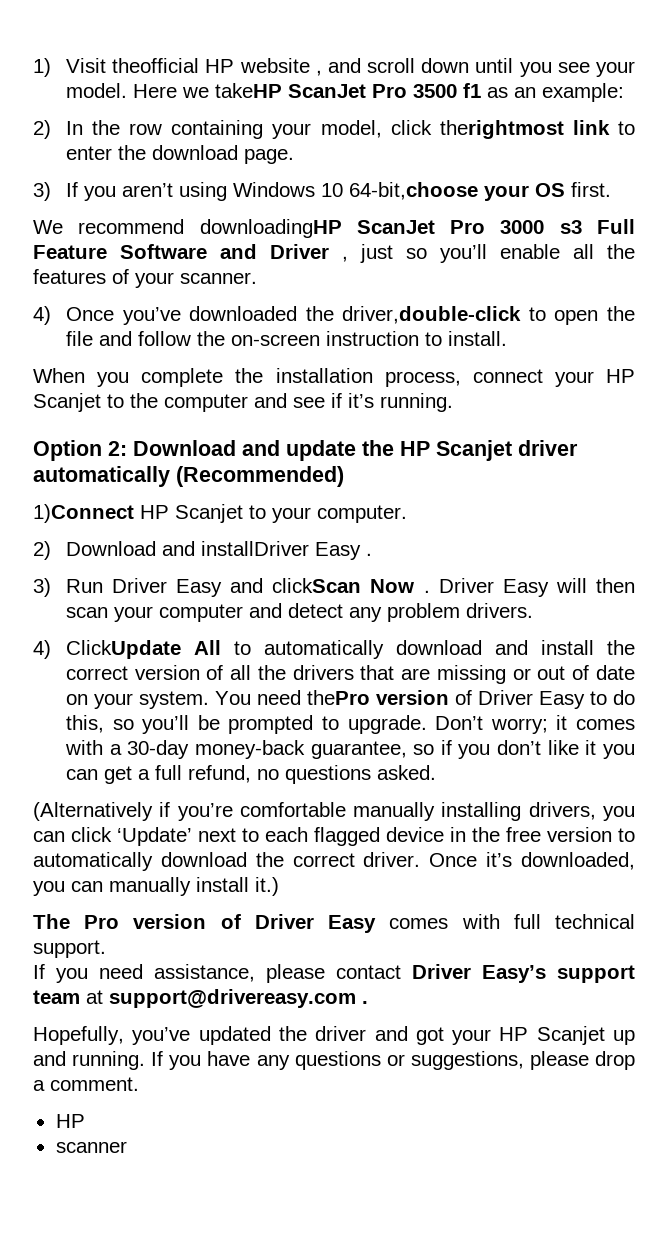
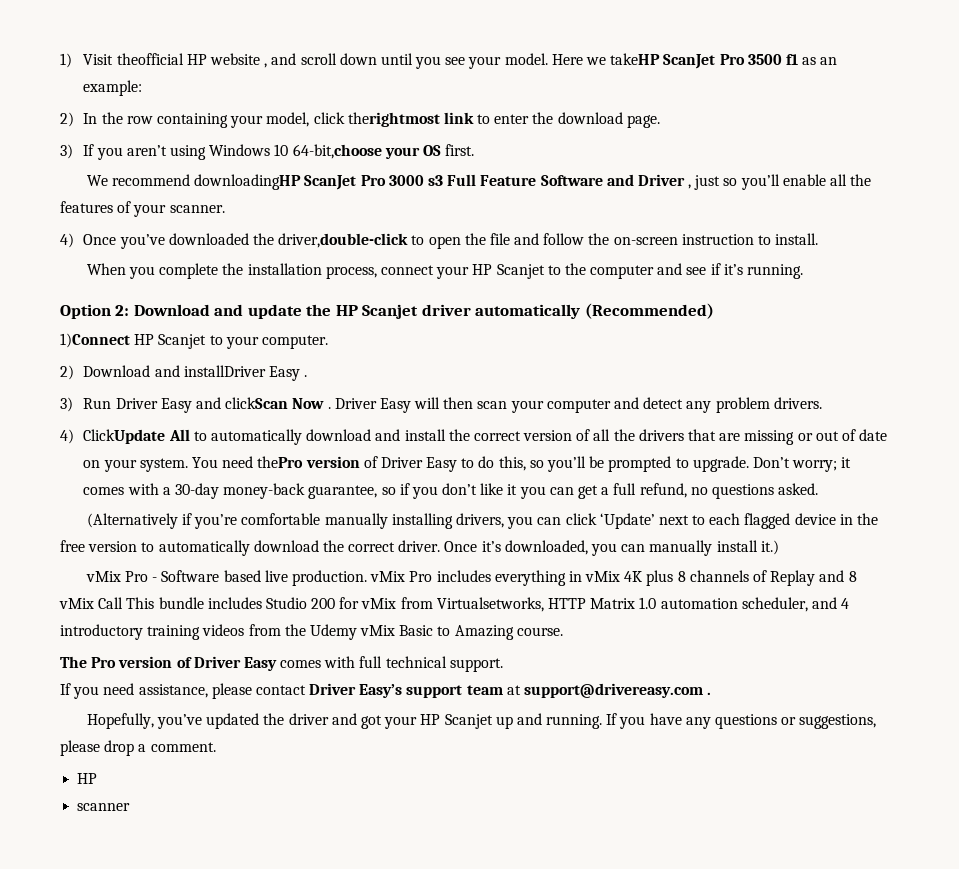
(279, 886) none -> [85,570,857,586] [59,597,850,612] [60,624,563,640] // vMix Pro - Software based live production. vMix Pro includes everything in vMix 4K plus 8 channels of Replay and 8 vMix Call This bundle includes Studio 200 for vMix from Virtualsetworks, HTTP Matrix 1.0 automation scheduler, and 4 introductory training videos from the Udemy vMix Basic to Amazing course.

